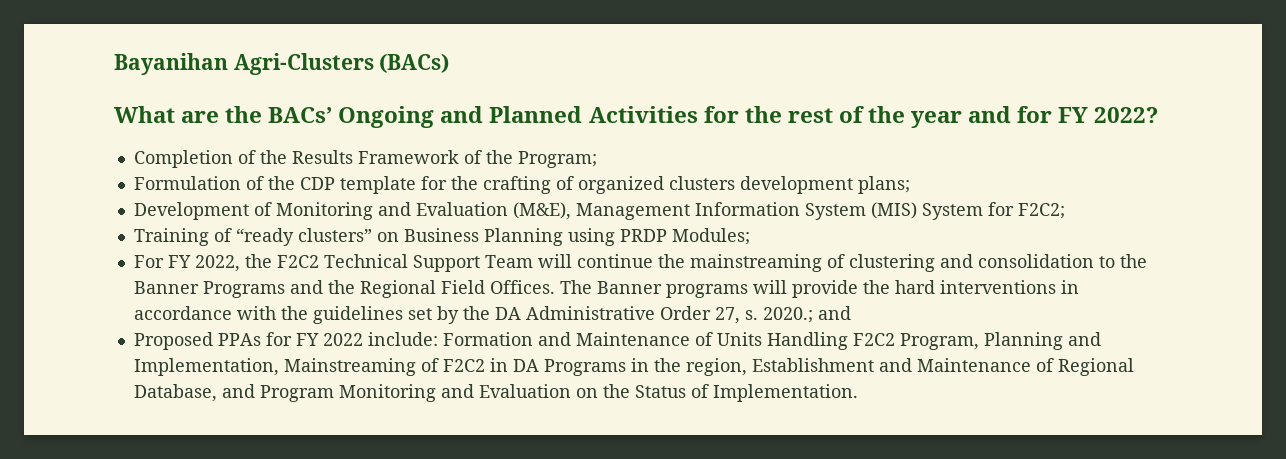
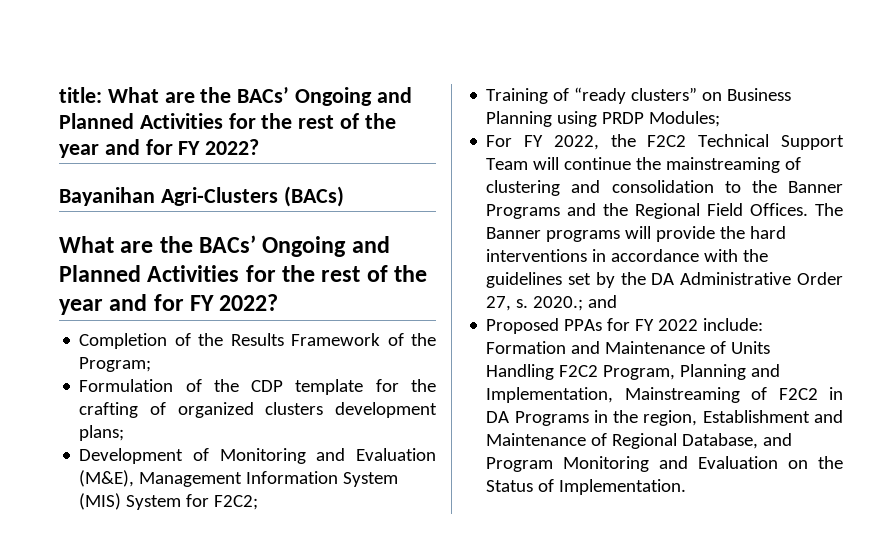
(114, 64) none -> [59,87,412,106] [59,113,396,129] [59,139,260,158] title: What are the BACs’ Ongoing and Planned Activities for the rest of the year and for FY 2022? //

